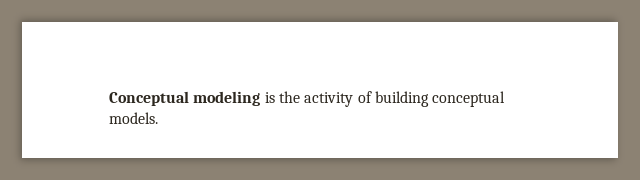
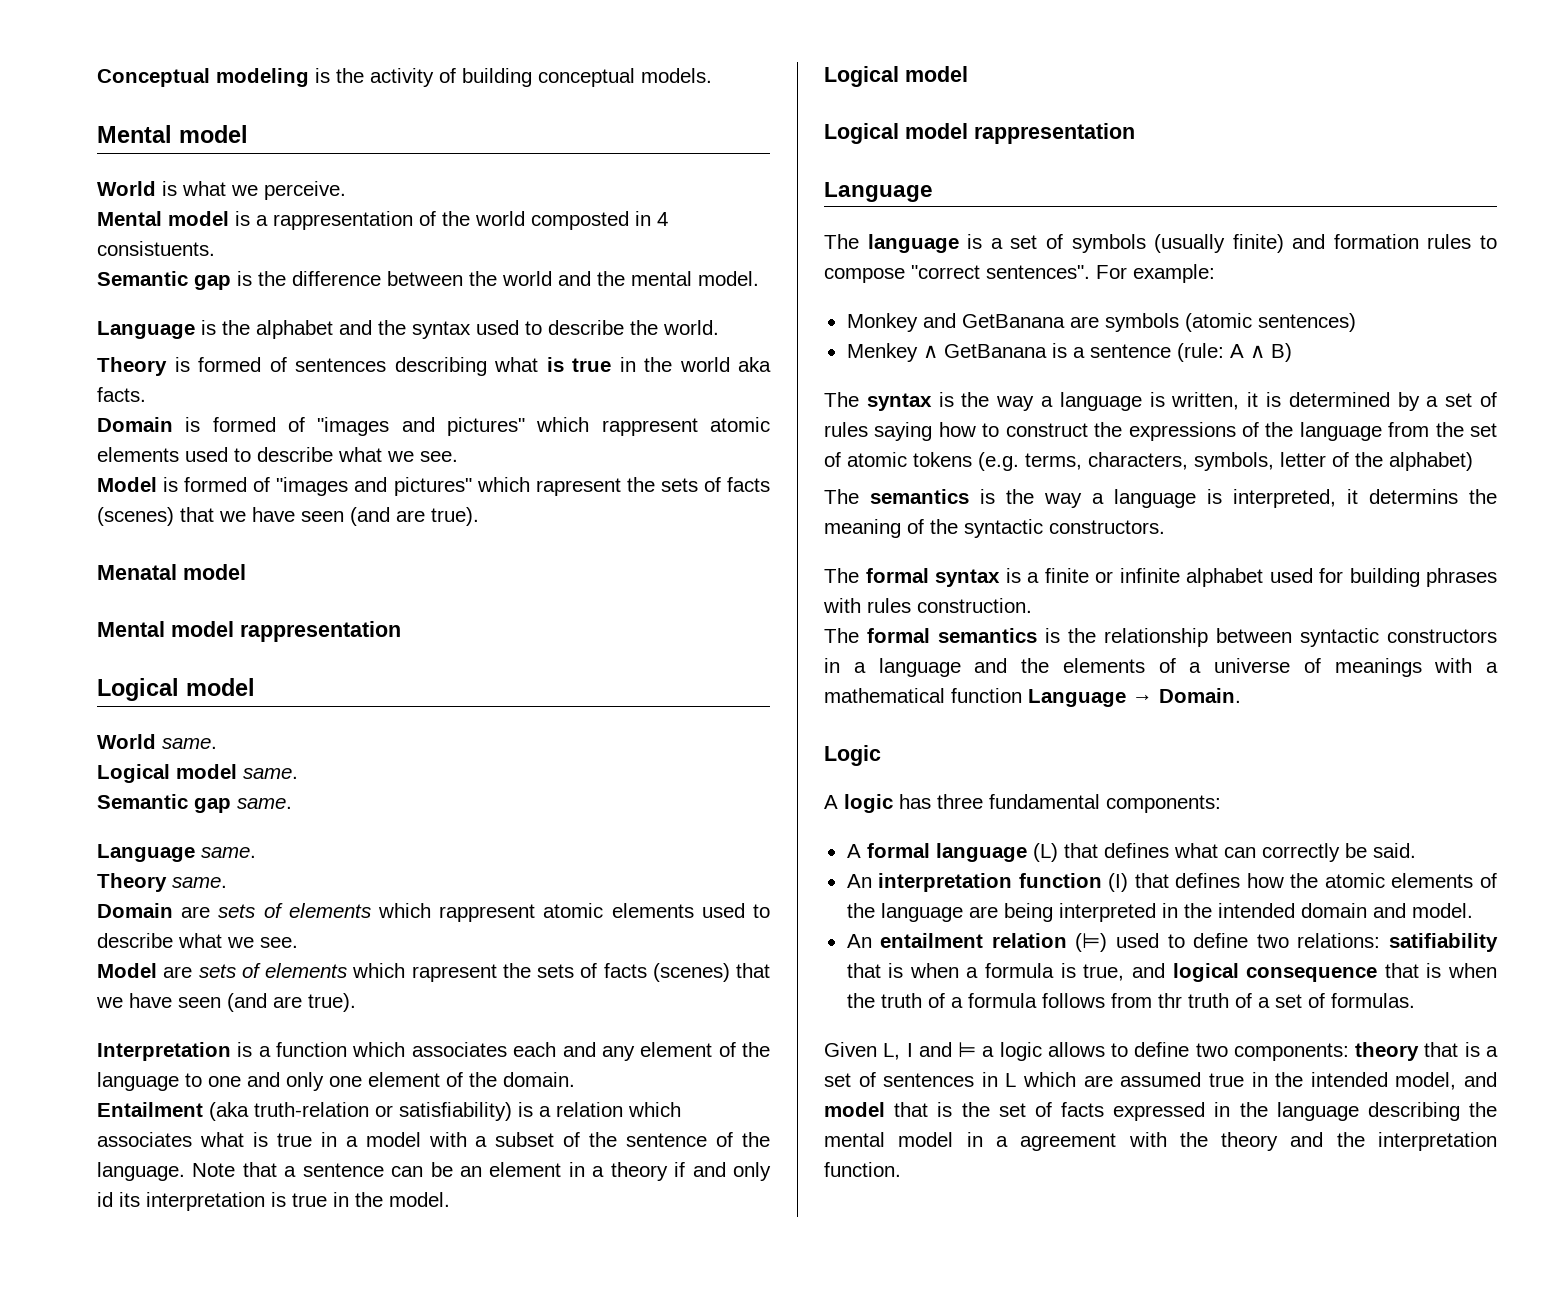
(158, 118) none -> [97,125,248,143] [97,181,346,200] [97,211,668,230] [97,241,215,256] [97,271,759,290] [97,320,719,339] [97,357,771,376] [97,387,146,402] [97,417,770,436] [97,447,458,462] [97,477,771,496] [97,507,479,526] [97,564,246,580] [97,621,401,642] [97,678,255,701] [97,734,217,749] [97,764,298,783] [97,794,292,813] [97,844,256,862] [97,873,227,892] [97,903,770,922] [97,933,298,948] [97,963,770,982] [96,993,356,1012] [97,1042,771,1061] [97,1072,575,1091] [97,1102,681,1121] [97,1132,771,1147] [97,1162,772,1181] [97,1192,450,1211] [824,66,968,87] [824,123,1135,144] [824,182,933,202] [824,234,1497,253] [824,264,1215,283] [846,313,1356,332] [846,343,1292,362] [824,392,1497,411] [824,422,1497,441] [824,452,1473,471] [824,489,1497,508] [824,519,1165,538] [824,568,1497,587] [823,598,1032,613] [824,628,1497,647] [824,658,1498,677] [824,688,1241,707] [824,745,881,766] [824,794,1221,813] [846,843,1416,862] [846,873,1497,892] [846,903,1473,922] [846,933,1498,952] [846,963,1498,982] [846,993,1415,1008] [824,1042,1498,1061] [824,1072,1498,1090] [824,1102,1497,1121] [824,1132,1497,1151] [824,1162,901,1177] // Mental model // World is what we perceive. // Mental model is a rappresentation of the world composted in 4 consistuents. // Semantic gap is the difference between the world and the mental model. // Language is the alphabet and the syntax used to describe the world. // Theory is formed of sentences describing what is true in the world aka facts. // Domain is formed of "images and pictures" which rappresent atomic elements used to describe what we see. // Model is formed of "images and pictures" which rapresent the sets of facts (scenes) that we have seen (and are true). // Menatal model // Mental model rappresentation // Logical model // World same. // Logical model same. // Semantic gap same. // Language same. // Theory same. // Domain are sets of elements which rappresent atomic elements used to describe what we see. // Model are sets of elements which rapresent the sets of facts (scenes) that we have seen (and are true). // Interpretation is a function which associates each and any element of the language to one and only one element of the domain. // Entailment (aka truth-relation or satisfiability) is a relation which associates what is true in a model with a subset of the sentence of the language. Note that a sentence can be an element in a theory if and only id its interpretation is true in the model. // Logical model // Logical model rappresentation // Language // The language is a set of symbols (usually finite) and formation rules to compose "correct sentences". For example: // Monkey and GetBanana are symbols (atomic sentences) // Menkey ∧ GetBanana is a sentence (rule: A ∧ B) // The syntax is the way a language is written, it is determined by a set of rules saying how to construct the expressions of the language from the set of atomic tokens (e.g. terms, characters, symbols, letter of the alphabet) // The semantics is the way a language is interpreted, it determins the meaning of the syntactic constructors. // The formal syntax is a finite or infinite alphabet used for building phrases with rules construction. // The formal semantics is the relationship between syntactic constructors in a language and the elements of a universe of meanings with a mathematical function Language → Domain. // Logic // A logic has three fundamental components: // A formal language (L) that defines what can correctly be said. // An interpretation function (I) that defines how the atomic elements of the language are being interpreted in the intended domain and model. // An entailment relation (⊨) used to define two relations: satifiability that is when a formula is true, and logical consequence that is when the truth of a formula follows from thr truth of a set of formulas. // Given L, I and ⊨ a logic allows to define two components: theory that is a set of sentences in L which are assumed true in the intended model, and model that is the set of facts expressed in the language describing the mental model in a agreement with the theory and the interpretation function.

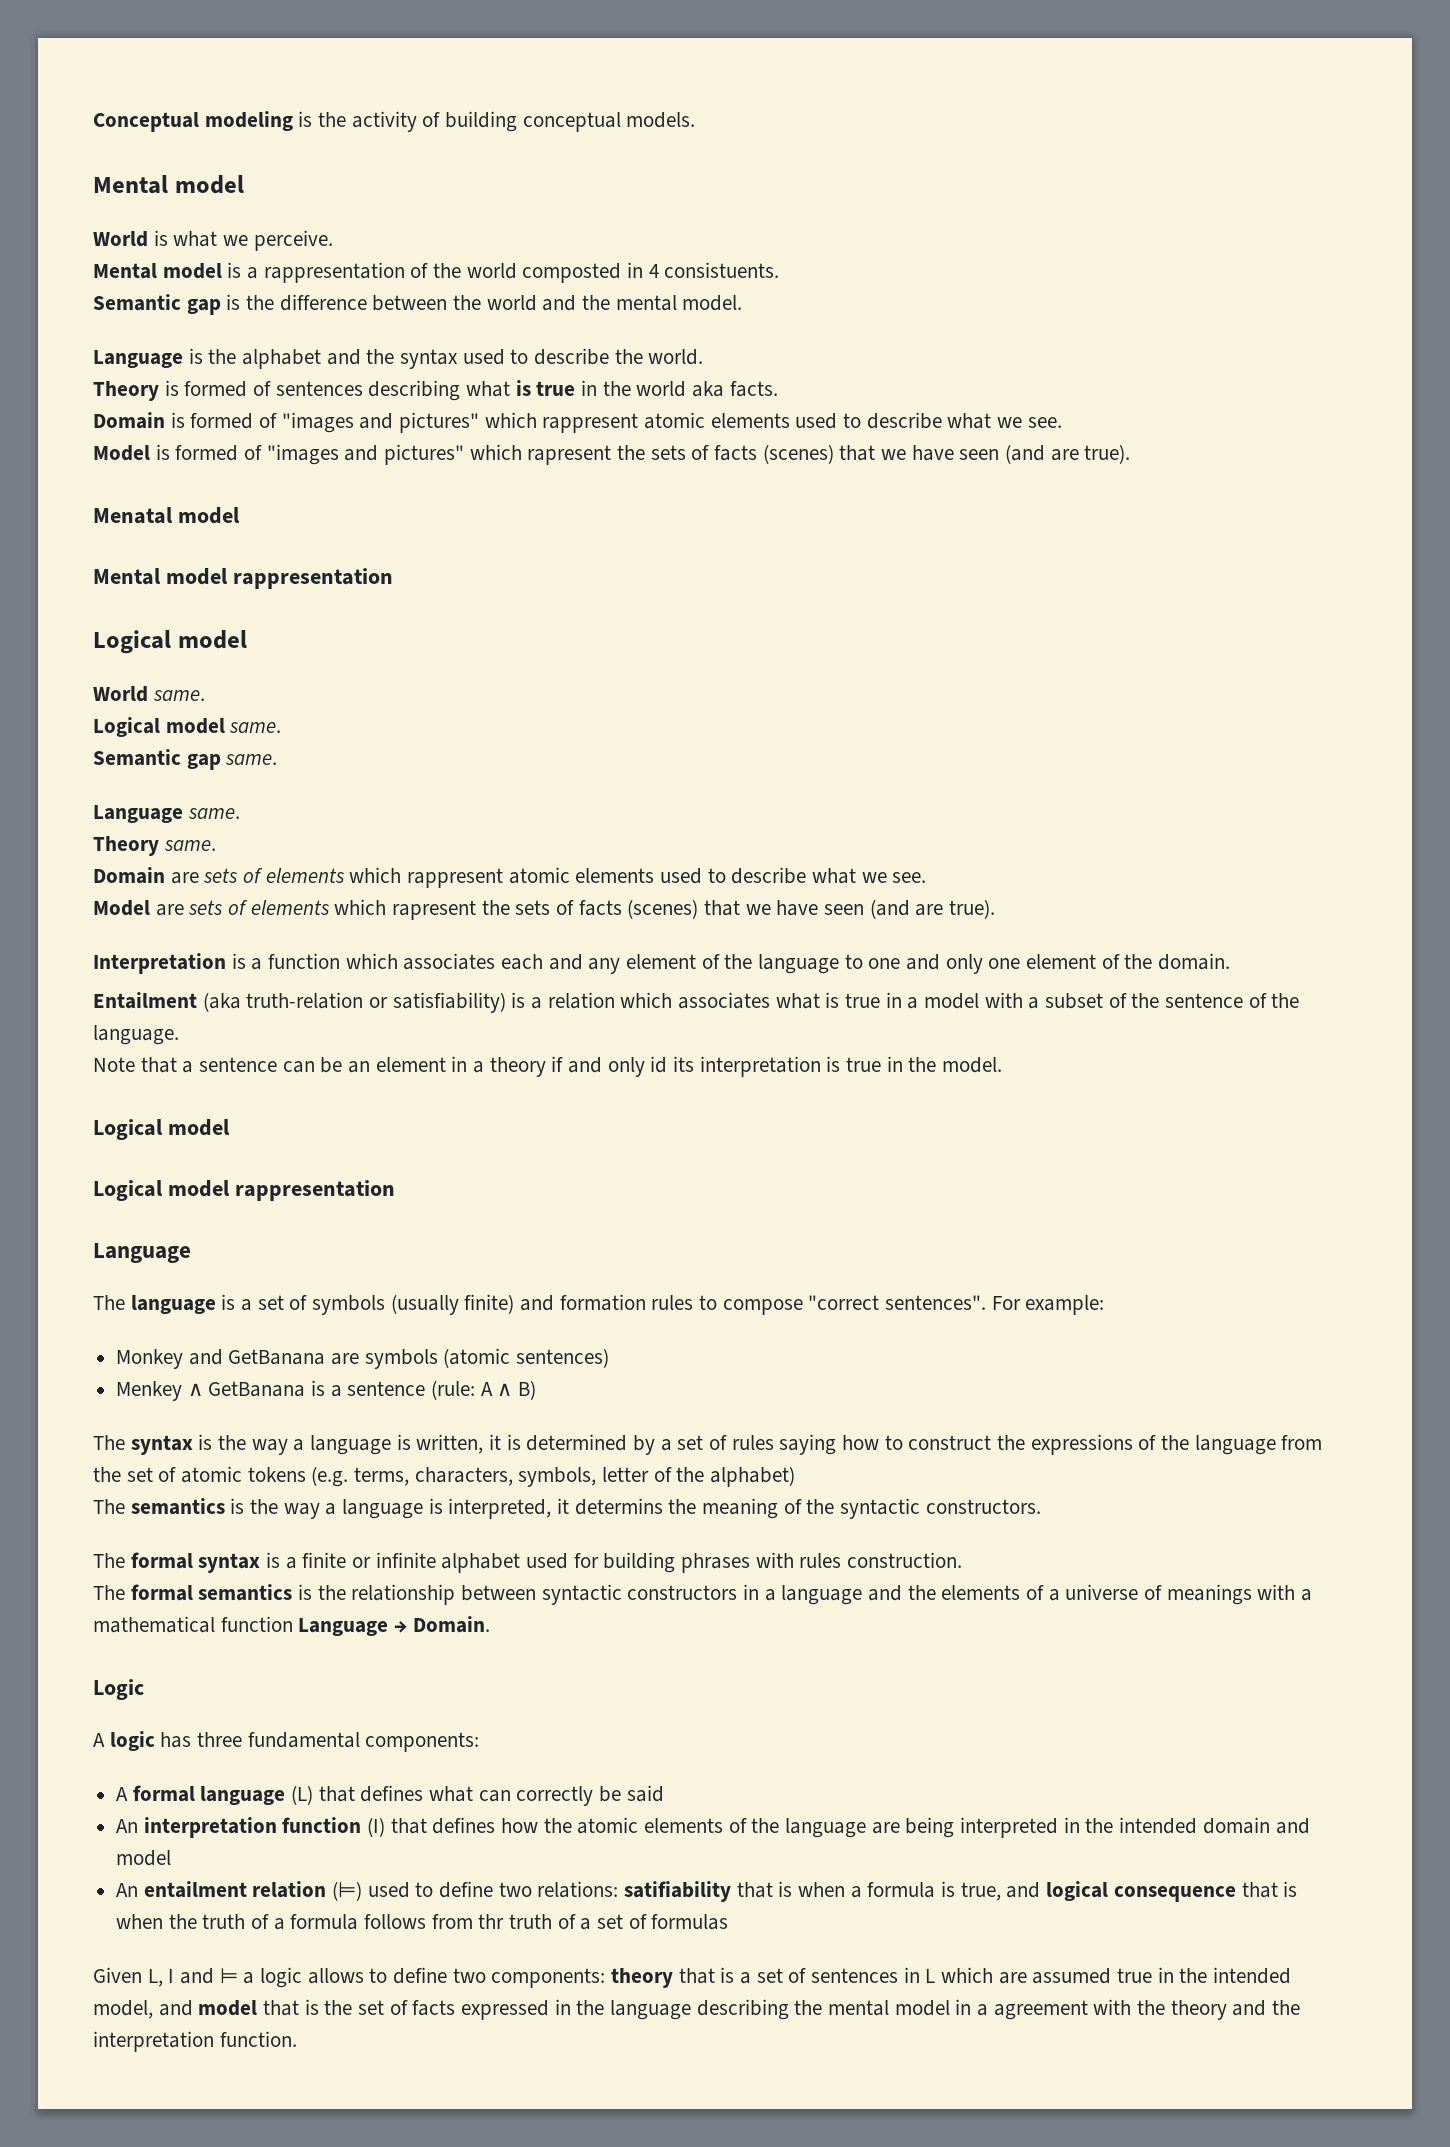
(185, 1171) none -> (179, 1035) //
[1372,843,1416,858] said. -> [626,1785,664,1802] said
[1411,903,1473,918] model. -> [116,1850,172,1866] model
[1330,993,1415,1008] formulas. -> [651,1914,729,1930] formulas

